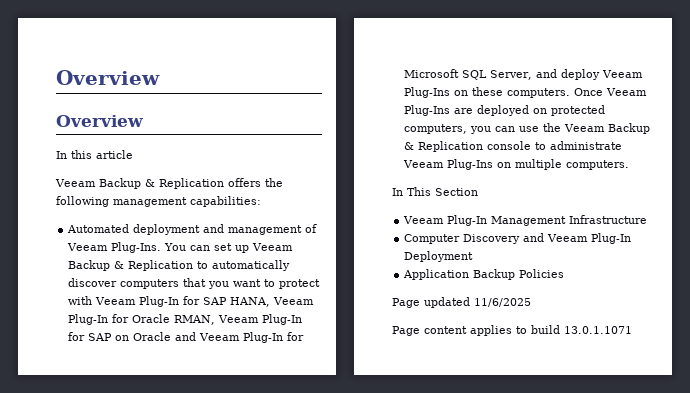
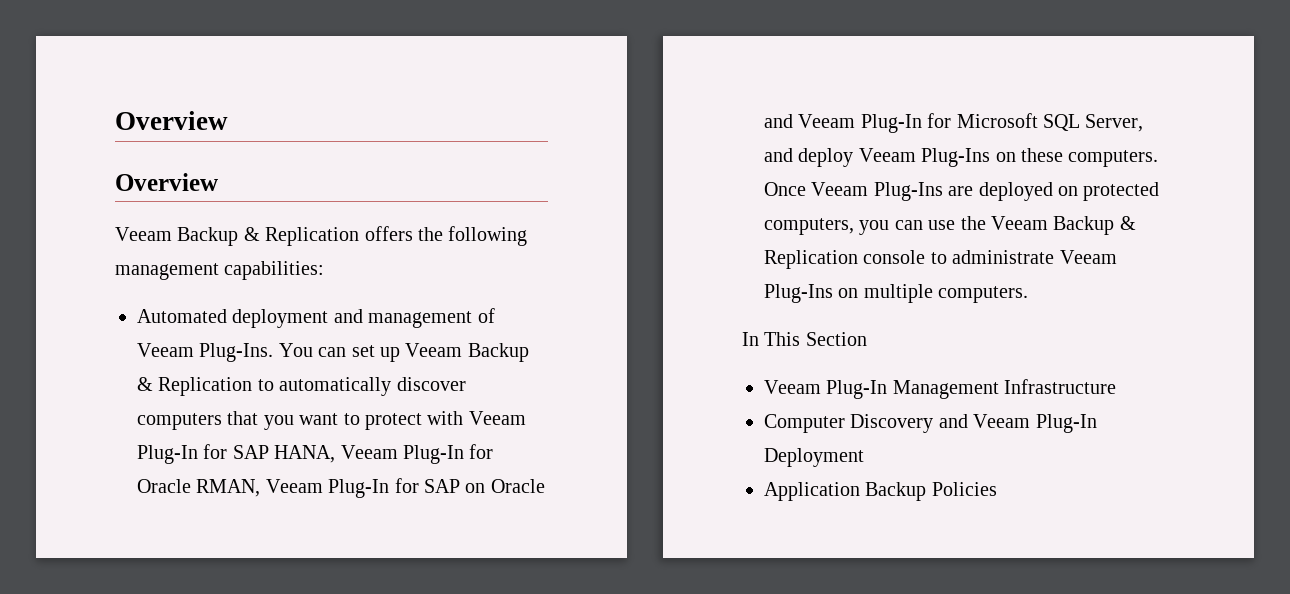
[56,150,133,159] // In this article -> (218, 182) none
[392,297,531,308] [392,325,632,336] // Page updated 11/6/2025 // Page content applies to build 13.0.1.1071 -> (997, 489) none

